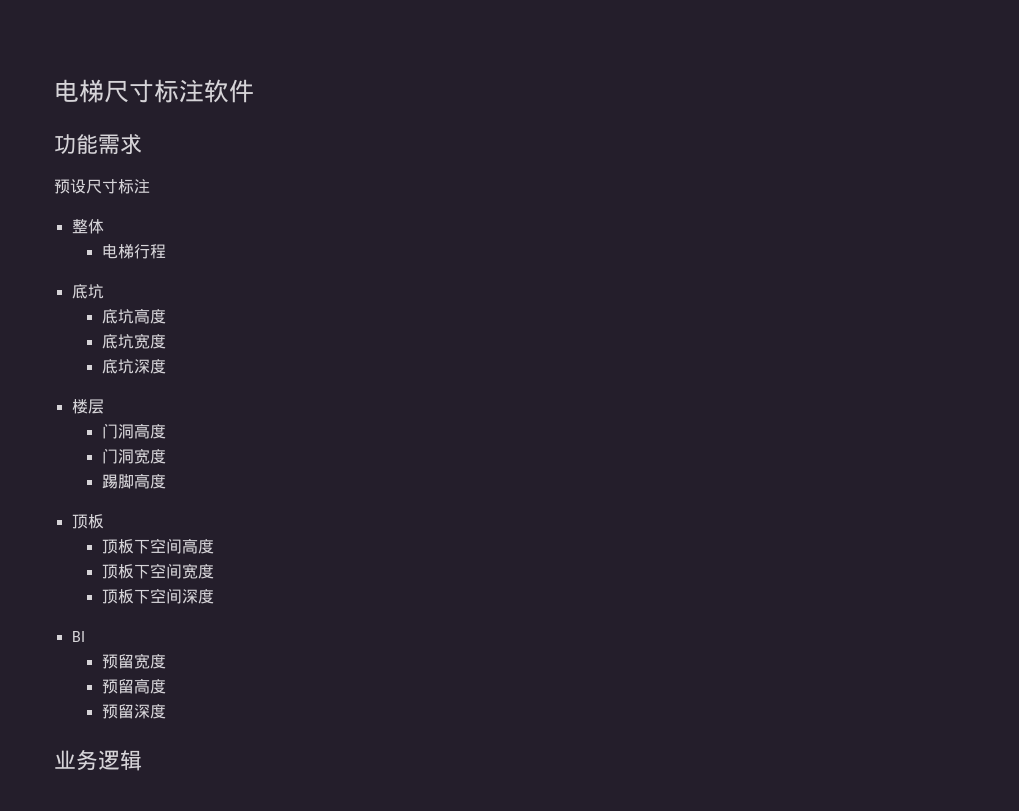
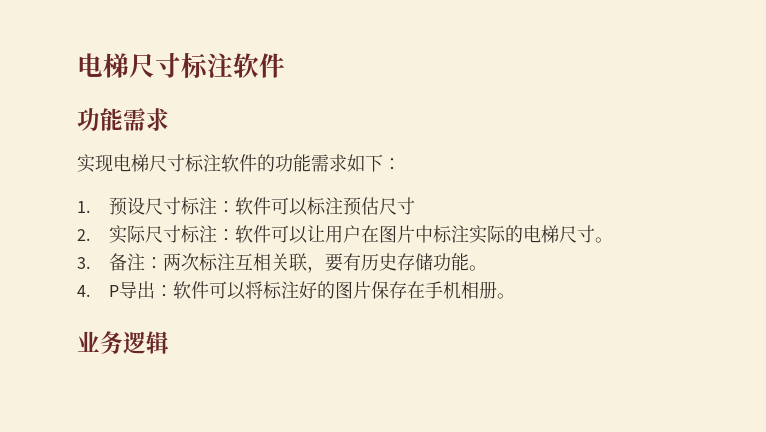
[54,179,150,194] [71,219,104,234] [101,244,166,259] [71,284,104,299] [101,308,166,324] [101,333,166,349] [101,359,166,374] [71,399,104,414] [101,423,166,439] [101,448,166,464] [101,473,166,489] [71,514,104,529] [101,538,214,554] [101,563,214,579] [101,588,214,604] [71,631,85,642] [101,653,166,669] [101,678,166,694] [101,704,166,719] 预设尺寸标注 // 整体 // 电梯行程 // 底坑 // 底坑高度 // 底坑宽度 // 底坑深度 // 楼层 // 门洞高度 // 门洞宽度 // 踢脚高度 // 顶板 // 顶板下空间高度 // 顶板下空间宽度 // 顶板下空间深度 // BI // 预留宽度 // 预留高度 // 预留深度 -> [77,154,401,173] [77,197,416,216] [77,225,614,244] [77,253,488,273] [77,281,516,300] 实现电梯尺寸标注软件的功能需求如下： // 1.预设尺寸标注：软件可以标注预估尺寸 // 2.实际尺寸标注：软件可以让用户在图片中标注实际的电梯尺寸。 // 3.备注：两次标注互相关联，要有历史存储功能。 // 4. P导出：软件可以将标注好的图片保存在手机相册。

